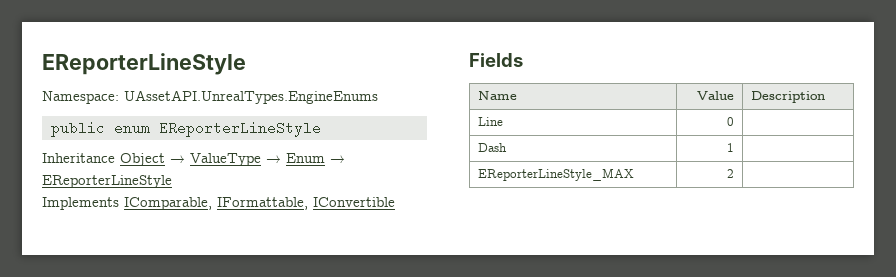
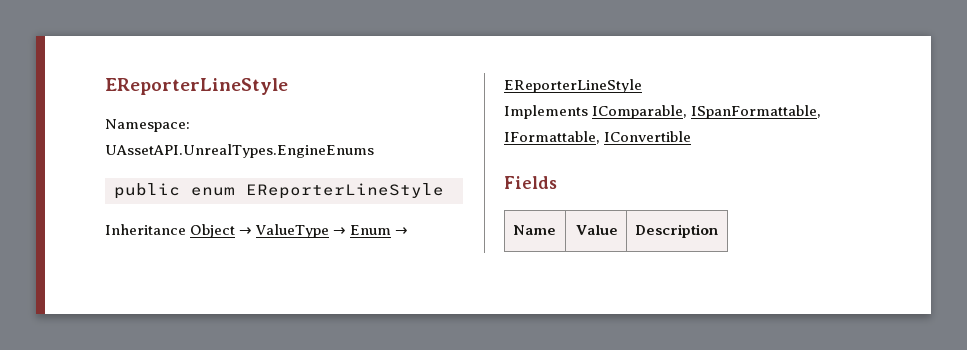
(212, 203) none -> [691,105,822,119] ISpanFormattable,
[477,117,503,126] [727,117,735,126] [477,143,507,152] [727,143,735,152] [477,168,634,181] [727,169,735,178] // Line | 0 | // Dash | 1 | // EReporterLineStyle_MAX | 2 | -> (718, 231) none

